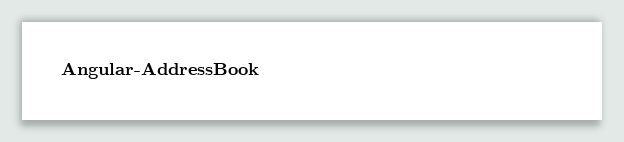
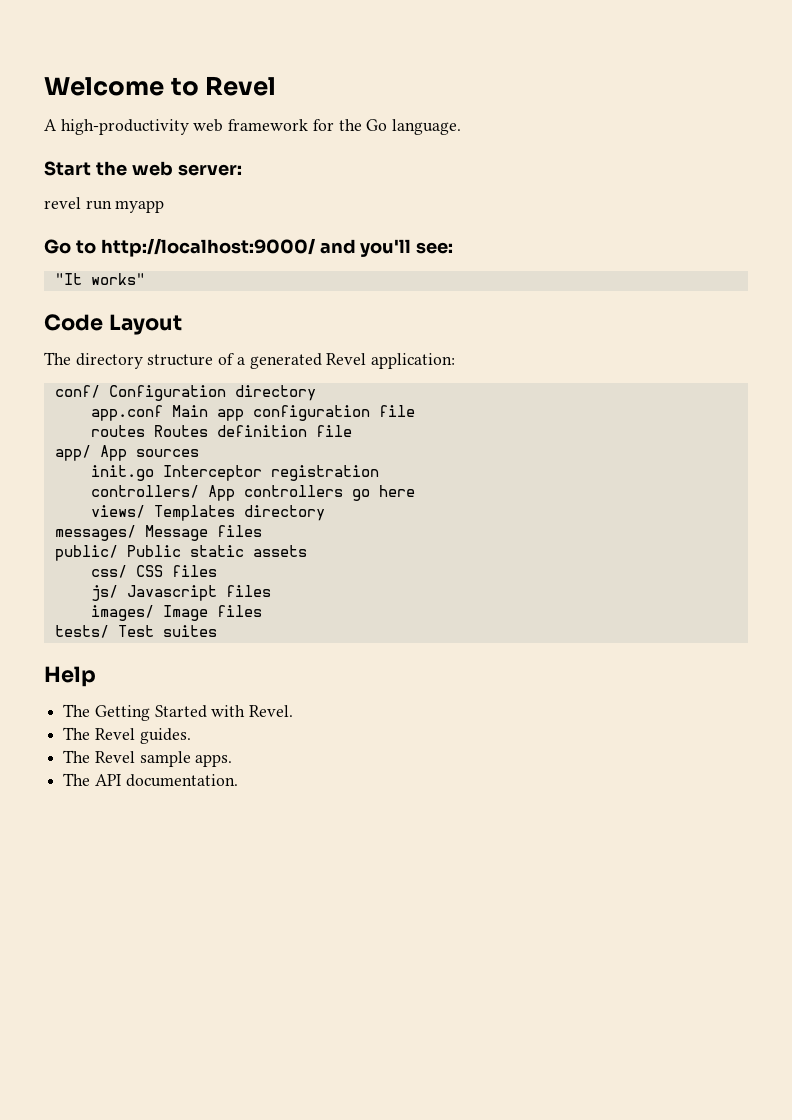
[61,62,259,79] Angular-AddressBook -> [44,76,277,96] [44,119,462,135] [44,161,242,176] [44,197,165,213] [44,238,454,257] [54,273,145,285] [44,314,182,335] [44,352,456,369] [54,385,316,401] [90,405,415,421] [90,425,352,437] [54,445,199,461] [90,465,379,481] [90,485,415,501] [90,505,325,521] [54,525,262,541] [54,545,307,561] [90,565,217,578] [90,585,271,601] [90,605,262,621] [54,625,217,638] [44,666,96,687] [63,704,294,721] [63,727,191,744] [63,750,233,767] [63,773,238,787] Welcome to Revel // A high-productivity web framework for the Go language. // Start the web server: // revel run myapp // Go to http://localhost:9000/ and you'll see: // "It works" // Code Layout // The directory structure of a generated Revel application: // conf/ Configuration directory // app.conf Main app configuration file // routes Routes definition file // app/ App sources // init.go Interceptor registration // controllers/ App controllers go here // views/ Templates directory // messages/ Message files // public/ Public static assets // css/ CSS files // js/ Javascript files // images/ Image files // tests/ Test suites // Help // The Getting Started with Revel. // The Revel guides. // The Revel sample apps. // The API documentation.

